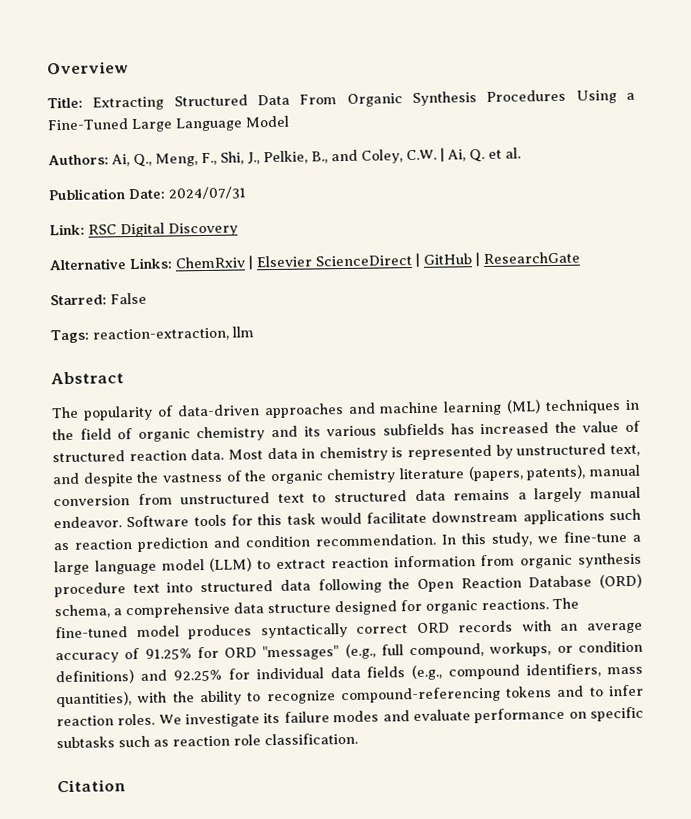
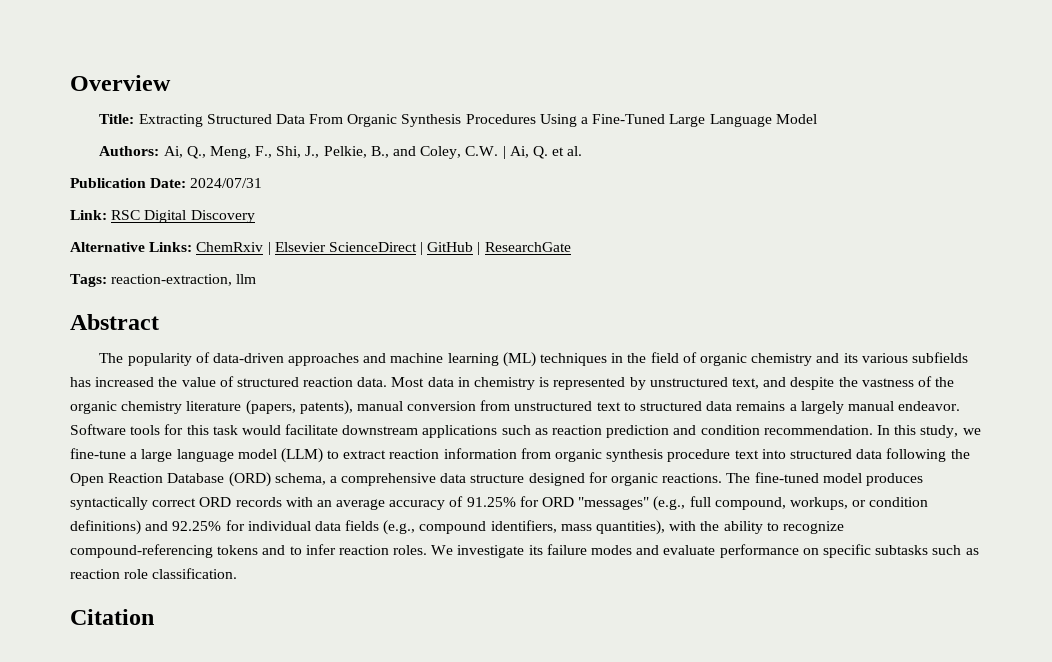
[50,292,147,306] // Starred: False -> (571, 247) none

